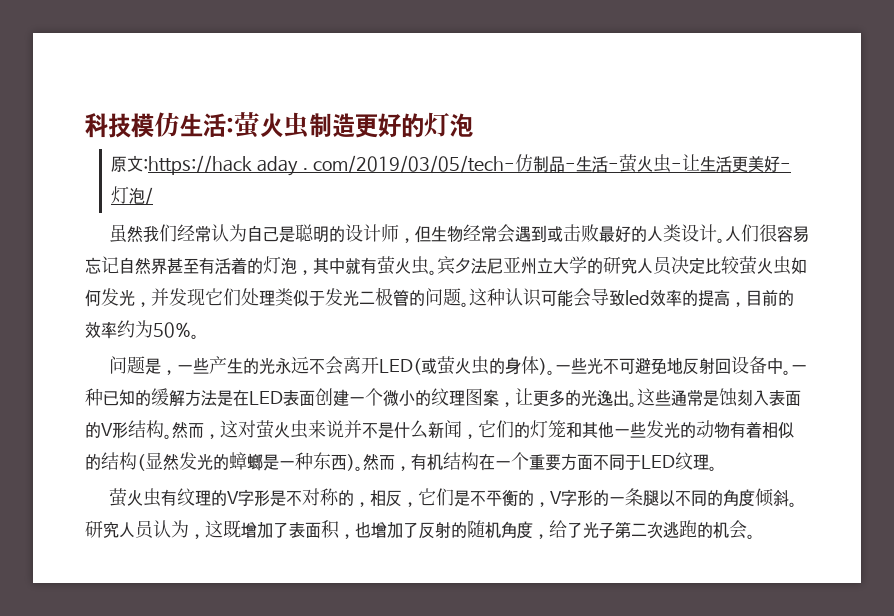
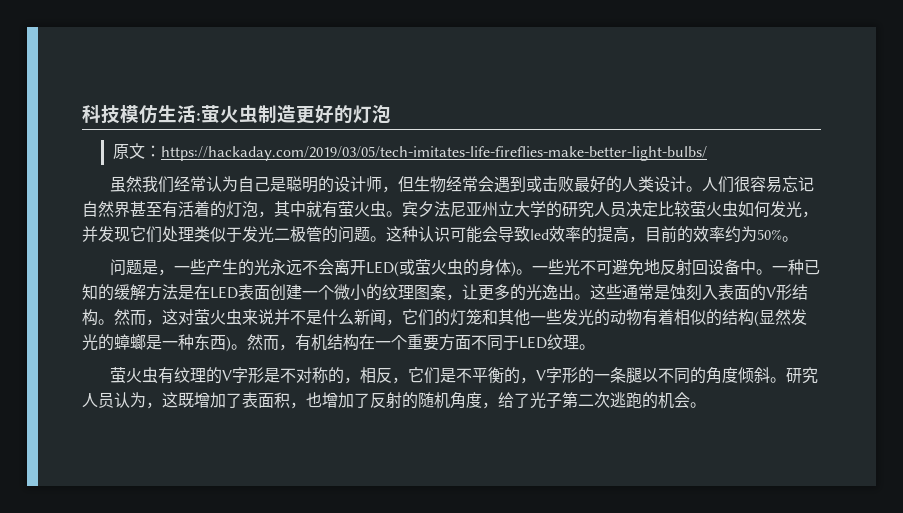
[143,154,792,176] [111,186,154,205] :https://hack aday . com/2019/03/05/tech-仿制品-生活-萤火虫-让生活更美好-灯泡/ -> [144,145,707,161] ：https://hackaday.com/2019/03/05/tech-imitates-life-fireflies-make-better-light-bulbs/

